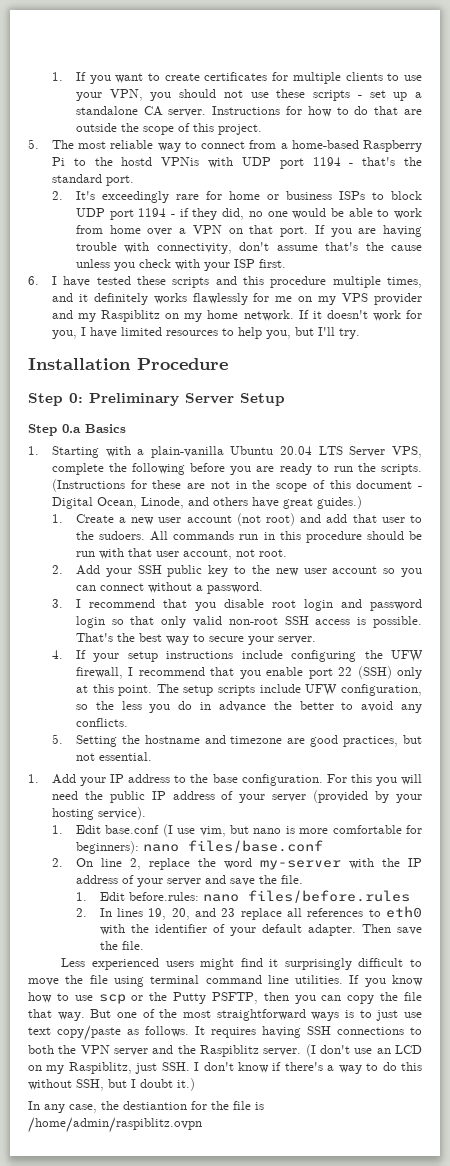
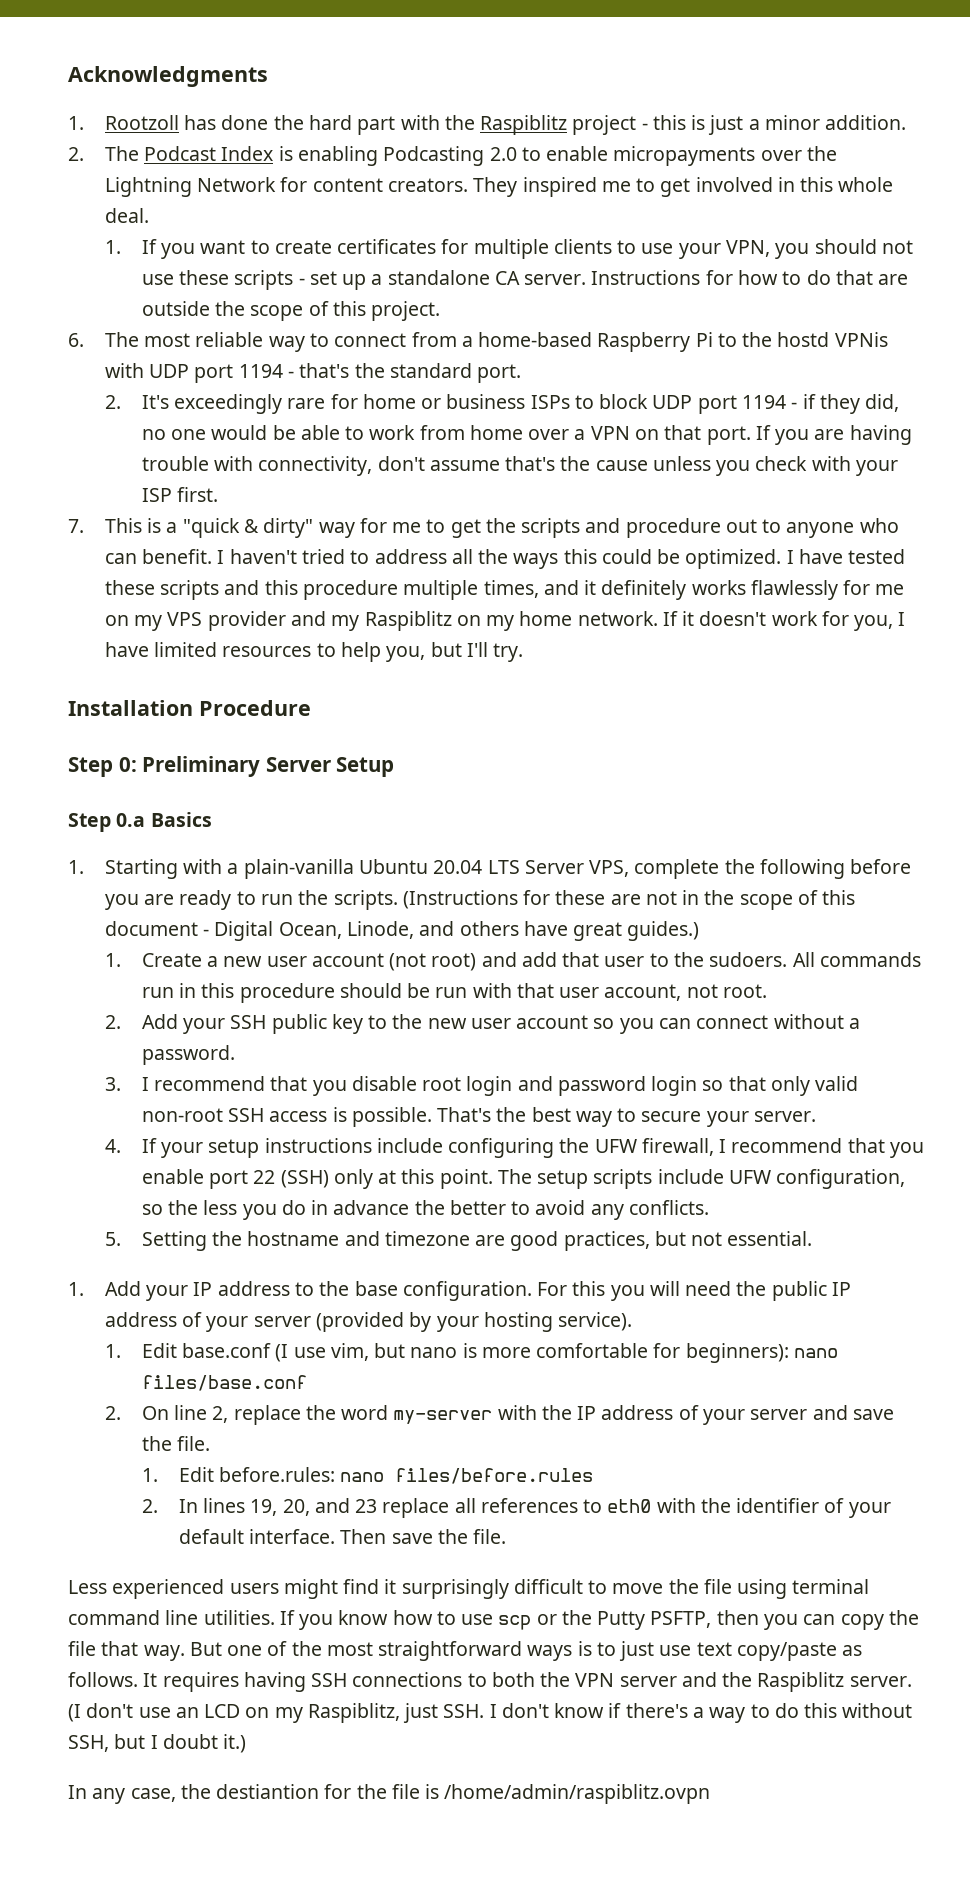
(51, 76) none -> [68,66,268,87] [68,115,907,135] [68,146,837,166] [104,177,894,197] [104,208,149,223] Acknowledgments // 1. Rootzoll has done the hard part with the Raspiblitz project - this is just a minor addition. // 2. The Podcast Index is enabling Podcasting 2.0 to enable micropayments over the Lightning Network for content creators. They inspired me to get involved in this whole deal. //
[28,139,39,149] 5. -> [68,333,84,347] 6.
[28,276,39,285] 6. -> [68,518,899,538] [104,549,782,569] 7. This is a "quick & dirty" way for me to get the scripts and procedure out to anyone who can benefit. I haven't tried to address all the ways this could be optimized.
[307,924,356,936] adapter. -> [248,1529,335,1544] interface.

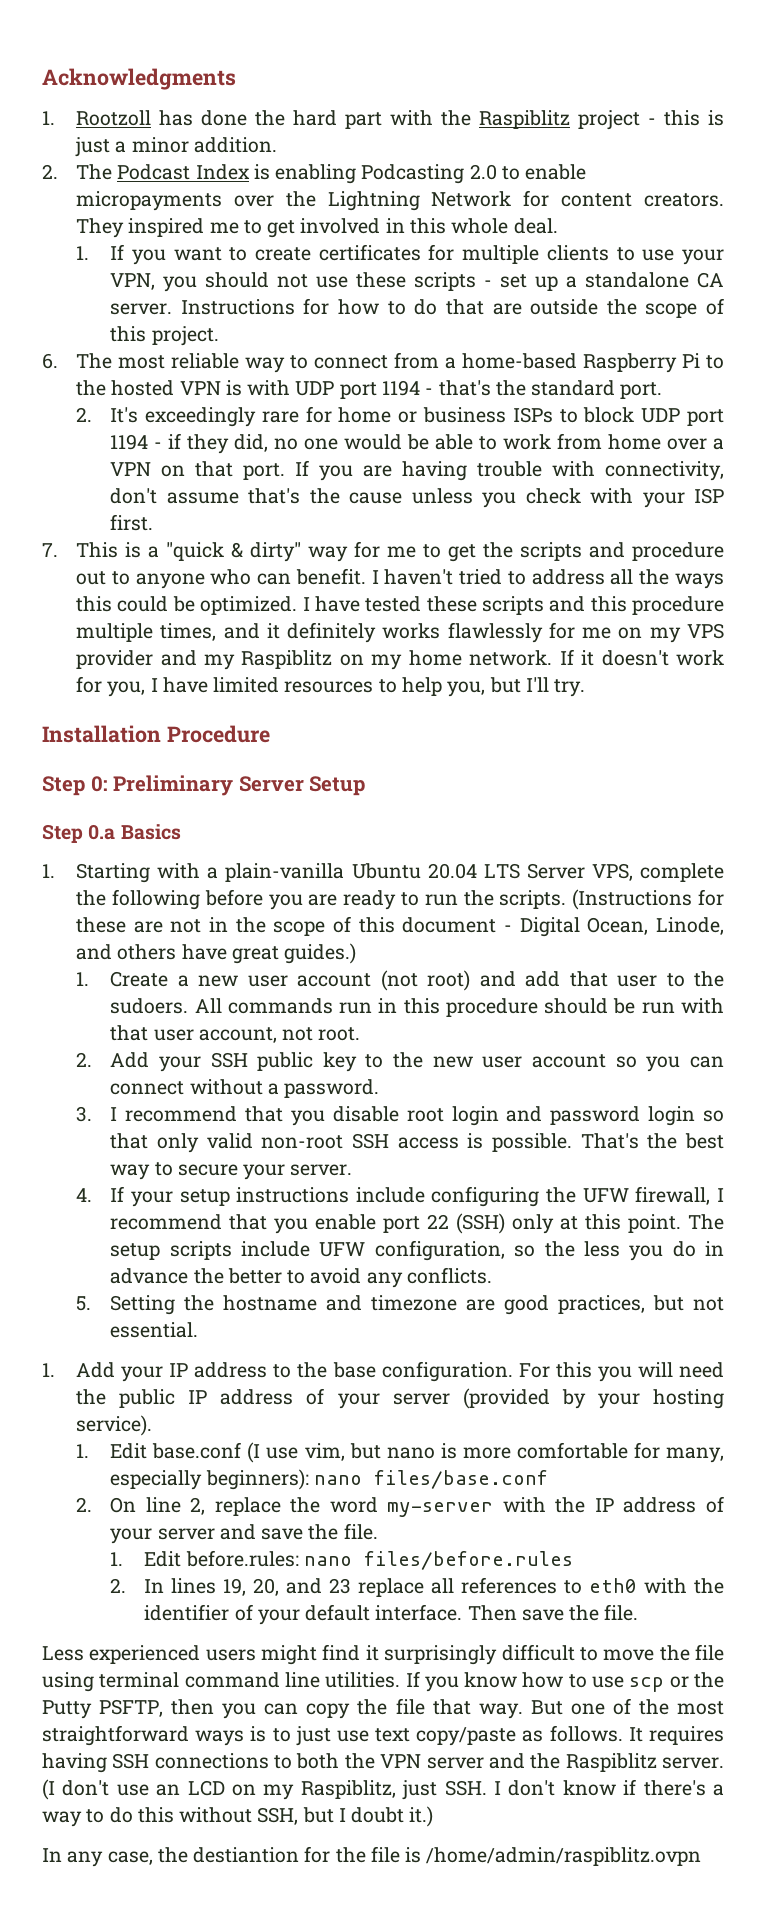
[777,332,888,347] hostd VPNis -> [111,380,242,396] hosted VPN is
(681, 1350) none -> [666,1447,724,1463] [110,1470,203,1490] many, especially

